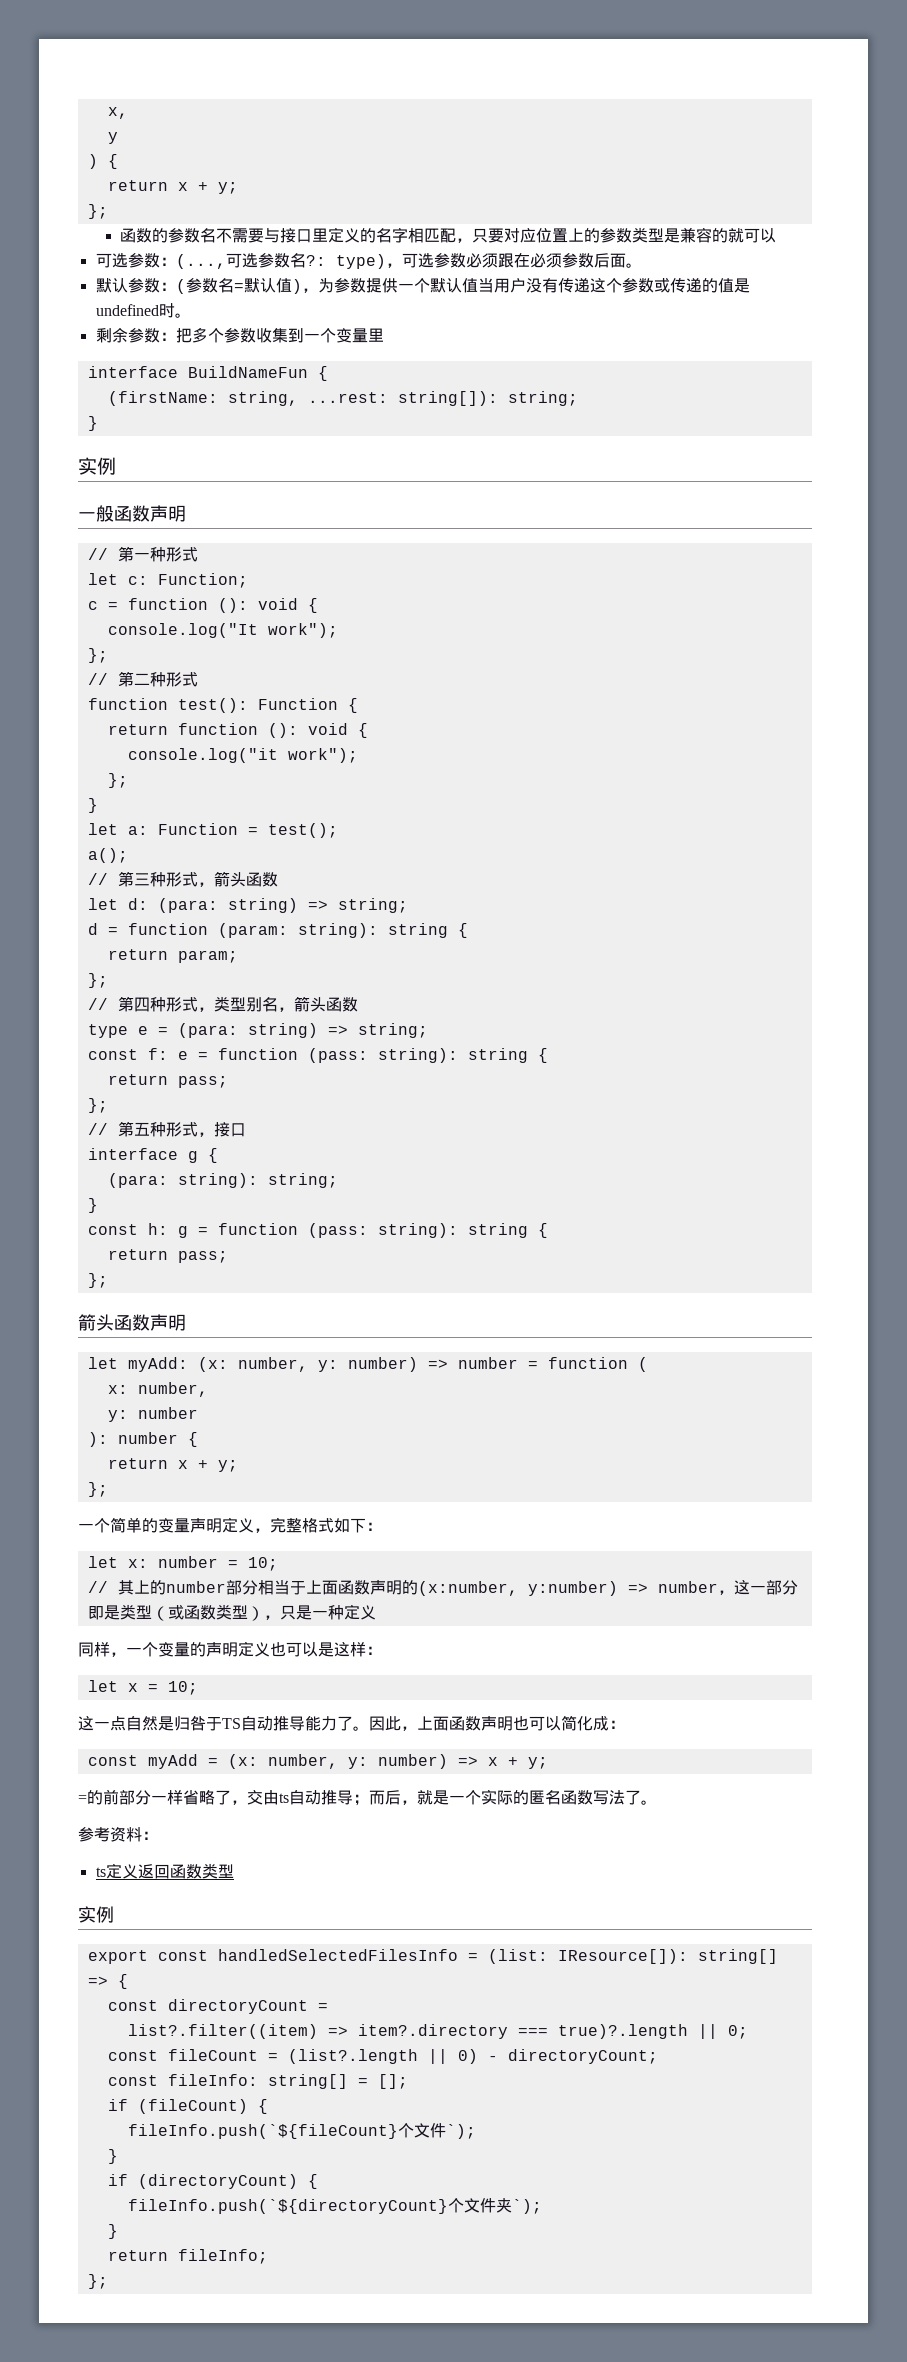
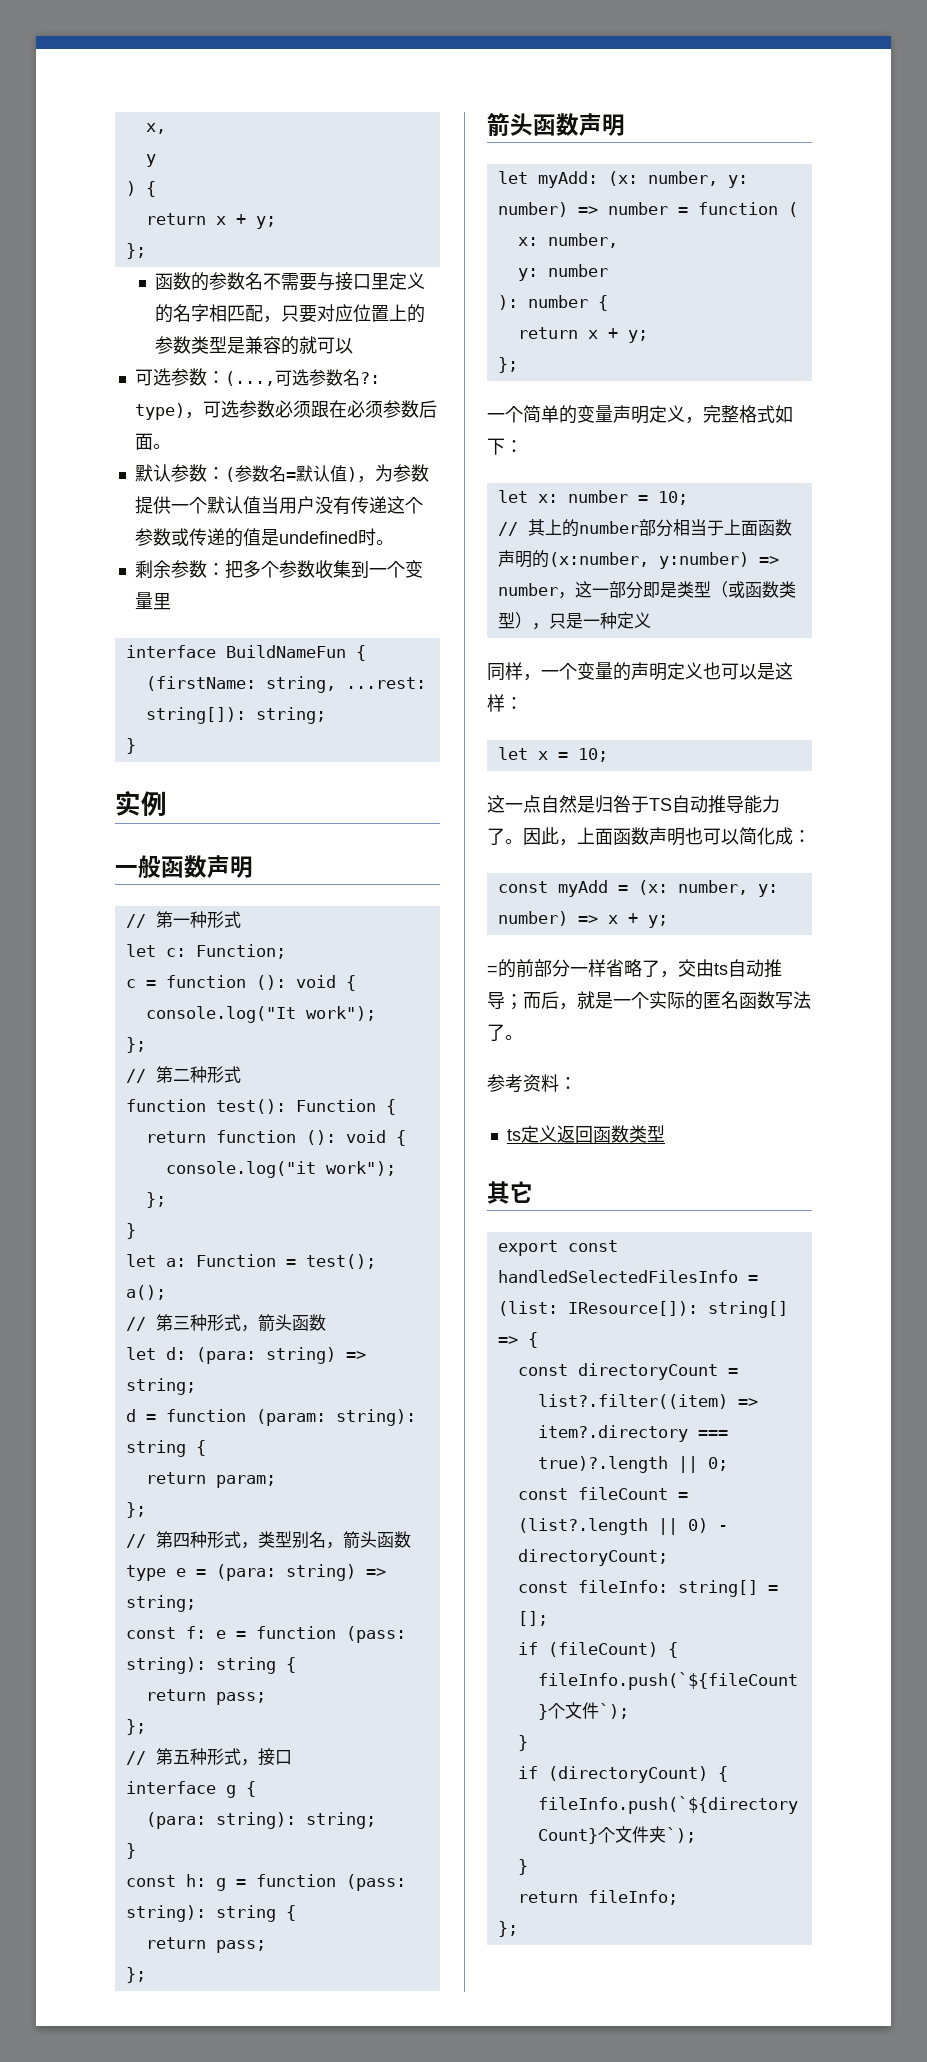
[78,1906,114,1923] 实例 -> [487,1181,533,1204] 其它

